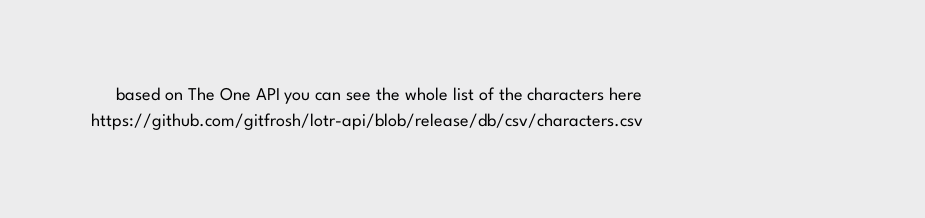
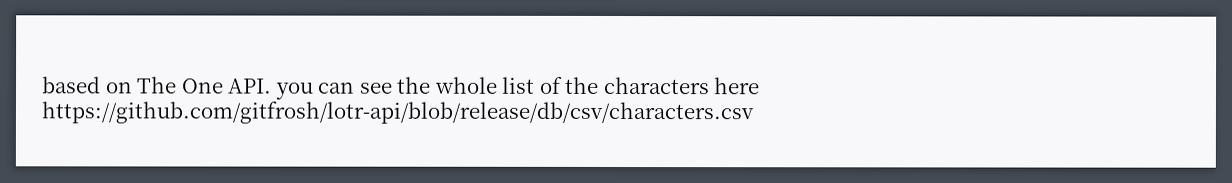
[255,88,280,100] API -> [227,78,273,94] API.

